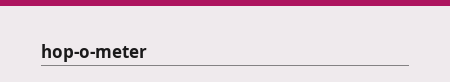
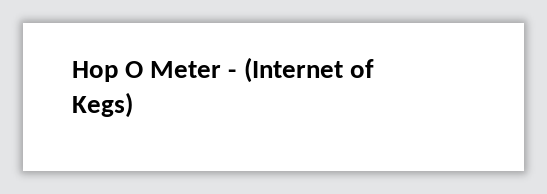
[41,44,147,62] hop-o-meter -> [72,57,374,83] [72,92,133,118] Hop O Meter - (Internet of Kegs)

